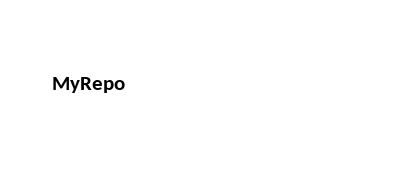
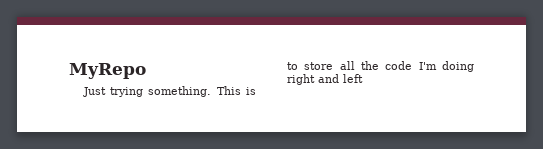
(125, 85) none -> [82,86,256,97] [287,61,474,72] [287,74,363,85] // Just trying something. This is to store all the code I'm doing right and left

